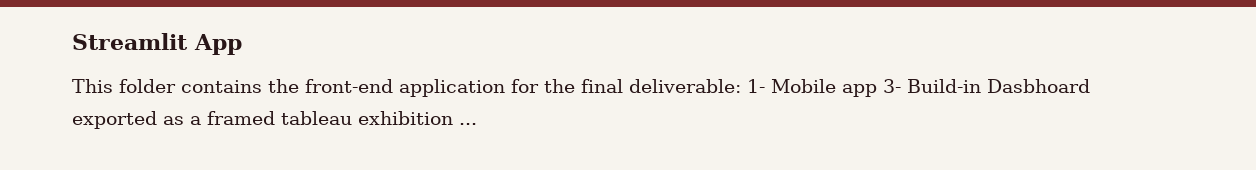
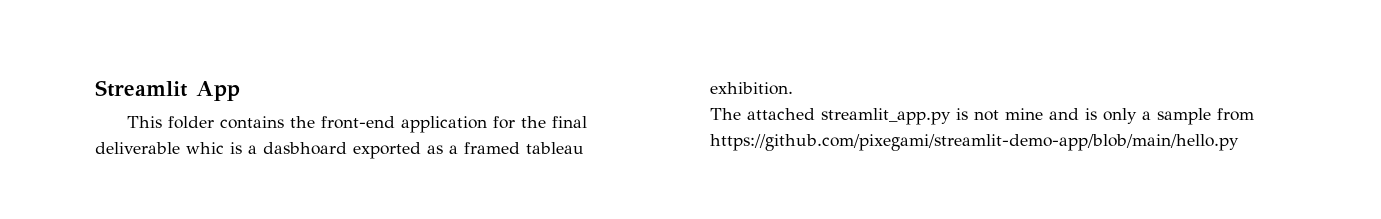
[629,79,1090,97] deliverable: 1- Mobile app 3- Build-in Dasbhoard -> [95,142,347,155] deliverable whic is a dasbhoard
[358,111,477,125] exhibition ... -> [710,82,793,95] [710,108,1254,125] [710,134,1239,151] exhibition. // The attached streamlit_app.py is not mine and is only a sample from https://github.com/pixegami/streamlit-demo-app/blob/main/hello.py

